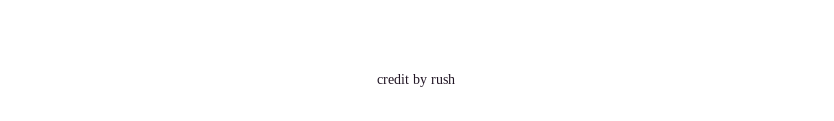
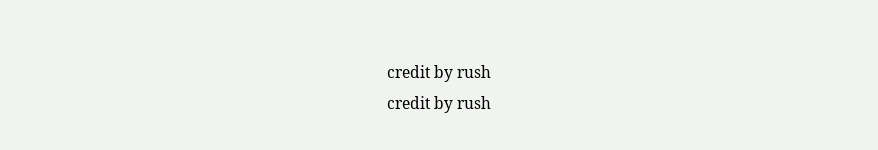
[376,74,455,87] credit by rush -> [386,65,492,82] [386,96,492,113] credit by rush // credit by rush

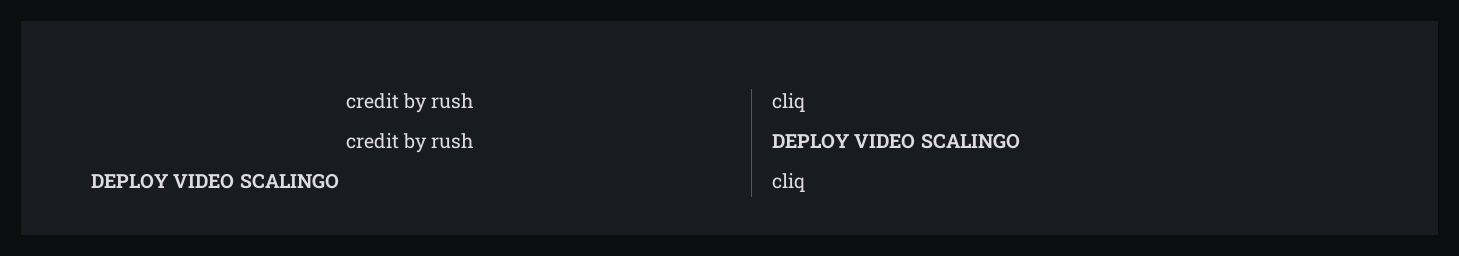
(492, 102) none -> [91,173,339,189] [772,93,805,112] [772,133,1020,149] [772,173,805,192] // DEPLOY VIDEO SCALINGO // cliq // DEPLOY VIDEO SCALINGO // cliq

